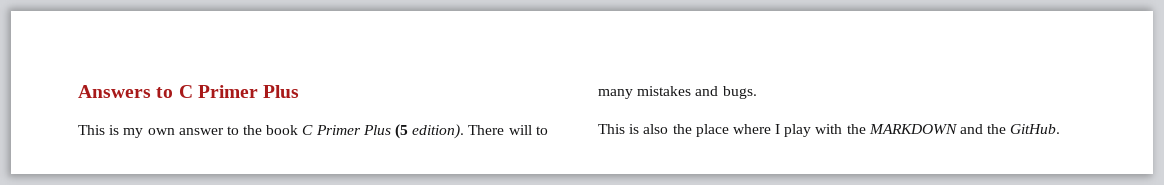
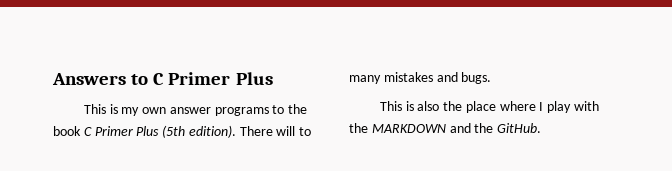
(224, 131) none -> [214,107,269,116] programs
[395,124,409,139] (5 -> [162,125,186,138] (5th

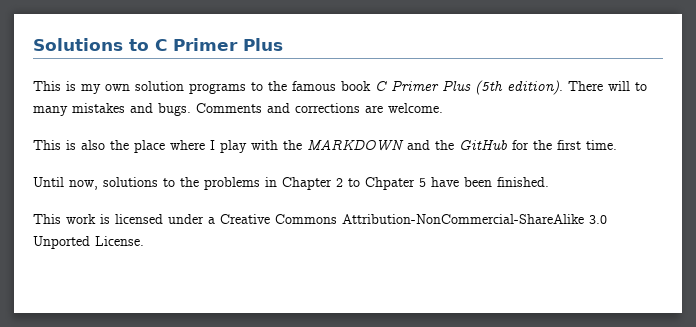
[52,73,126,85] Answers -> [33,38,123,51] Solutions
[169,107,211,114] answer -> [135,81,184,91] solution
(308, 109) none -> [292,81,336,91] famous
(492, 78) none -> [196,103,443,113] Comments and corrections are welcome.
[497,123,542,133] GitHub. -> [459,139,617,150] [33,177,549,190] [33,214,607,224] [33,236,144,249] GitHub for the first time. // Until now, solutions to the problems in Chapter 2 to Chpater 5 have been finished. // This work is licensed under a Creative Commons Attribution-NonCommercial-ShareAlike 3.0 Unported License.

